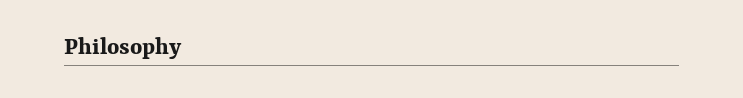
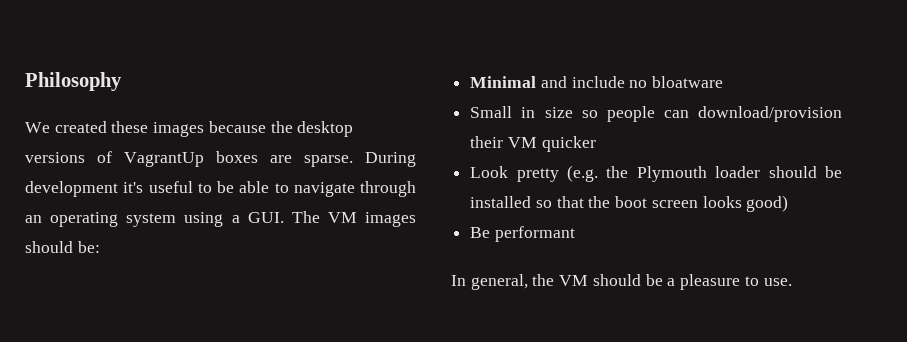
(182, 48) none -> [25,121,354,137] [25,151,416,167] [25,181,416,197] [25,211,416,227] [25,241,100,253] [470,76,724,88] [470,106,842,122] [470,136,596,152] [470,165,842,182] [470,195,789,212] [470,226,575,242] [451,274,792,290] // We created these images because the desktop versions of VagrantUp boxes are sparse. During development it's useful to be able to navigate through an operating system using a GUI. The VM images should be: // Minimal and include no bloatware // Small in size so people can download/provision their VM quicker // Look pretty (e.g. the Plymouth loader should be installed so that the boot screen looks good) // Be performant // In general, the VM should be a pleasure to use.

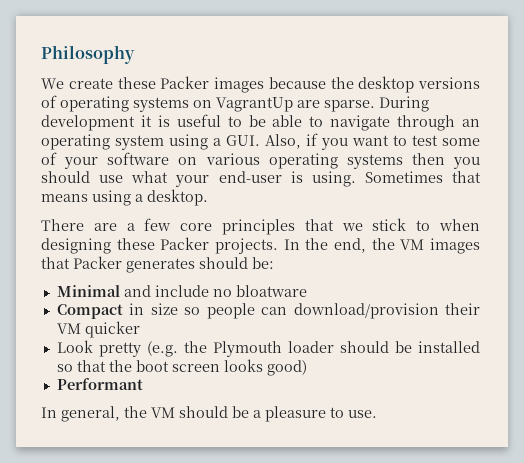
[54,121,149,133] created these -> [68,76,210,89] create these Packer
[124,151,258,167] VagrantUp boxes -> [60,96,293,112] operating systems on VagrantUp
[123,182,144,193] it's -> [140,115,170,127] it is
[291,211,416,227] The VM images -> [265,133,480,150] [41,152,480,169] [41,171,481,187] [41,189,208,206] [41,218,481,235] [41,237,481,254] [41,256,195,273] Also, if you want to test some of your software on various operating systems then you should use what your end-user is using. Sometimes that means using a desktop. // There are a few core principles that we stick to when designing these Packer projects. In the end, the VM images that Packer generates
[470,106,513,118] Small -> [56,304,123,319] Compact
[470,226,575,242] Be performant -> [56,378,143,390] Performant

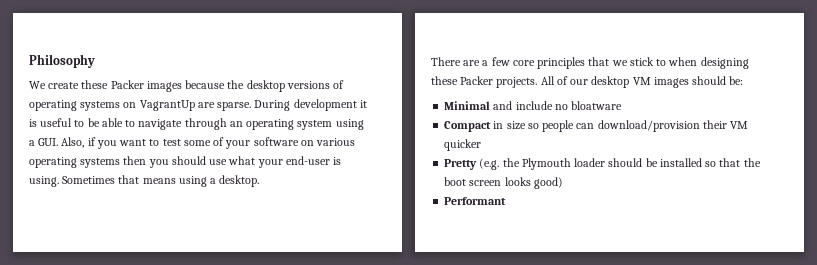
[283,238,481,254] [41,256,195,273] In the end, the VM images that Packer generates -> [540,76,689,88] All of our desktop VM images
[56,340,141,357] Look pretty -> [444,159,478,170] Pretty
[41,406,377,422] // In general, the VM should be a pleasure to use. -> (507, 201) none

